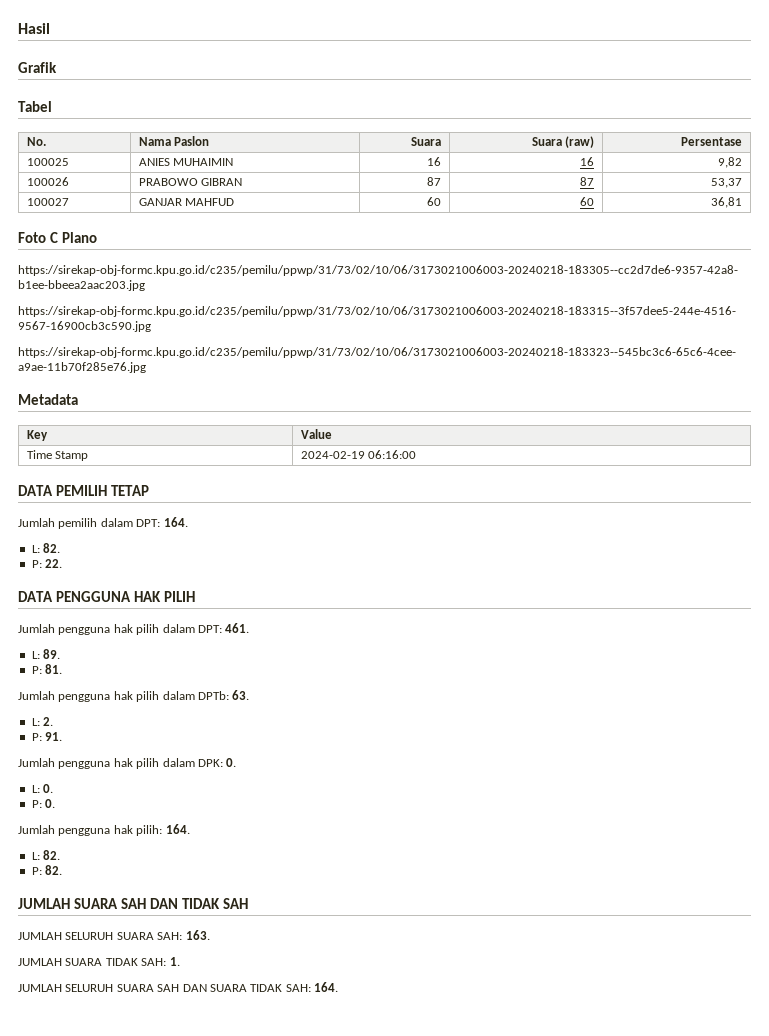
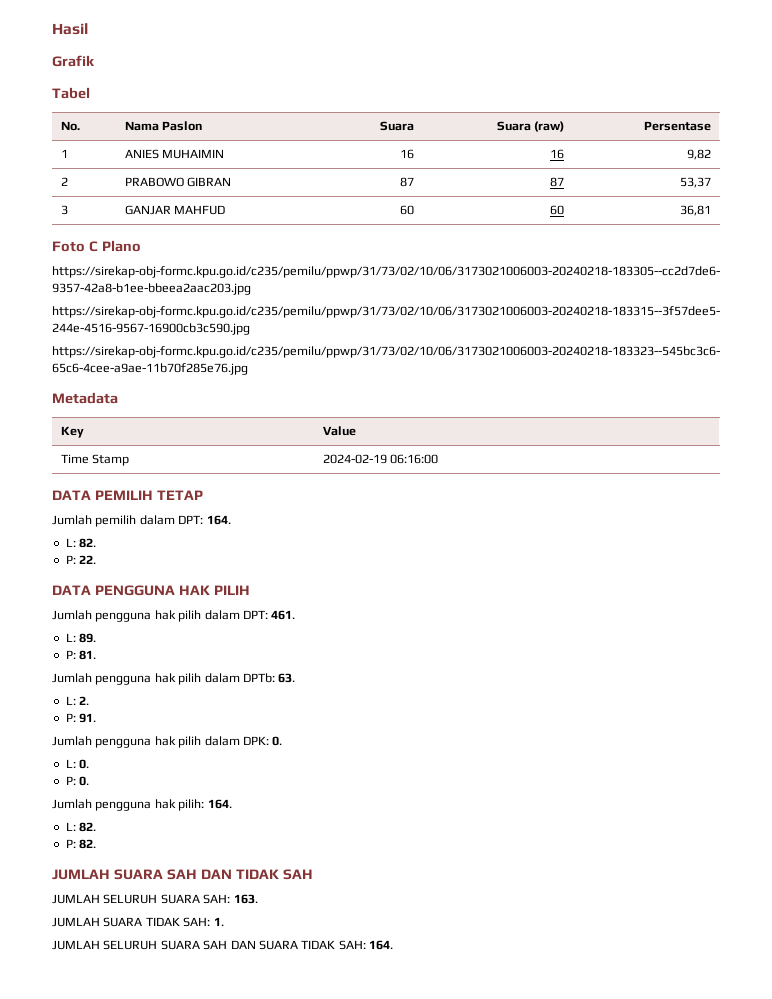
[26,158,69,166] 100025 -> [60,149,68,158] 1
[26,177,69,186] 100026 -> [60,177,68,186] 2
[26,198,69,206] 100027 -> [60,205,68,215] 3

